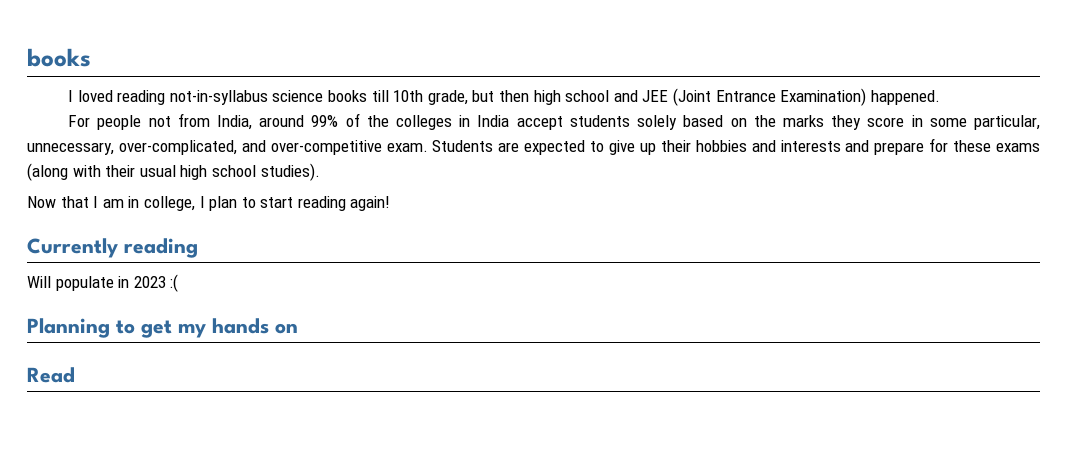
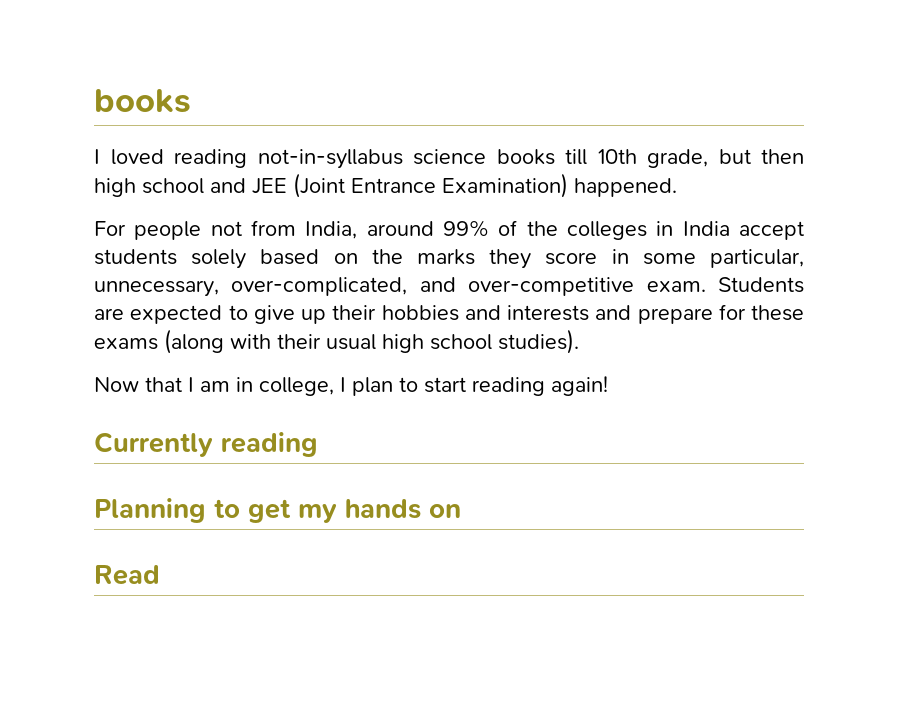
[27,274,179,292] // Will populate in 2023 :( -> (318, 444) none

